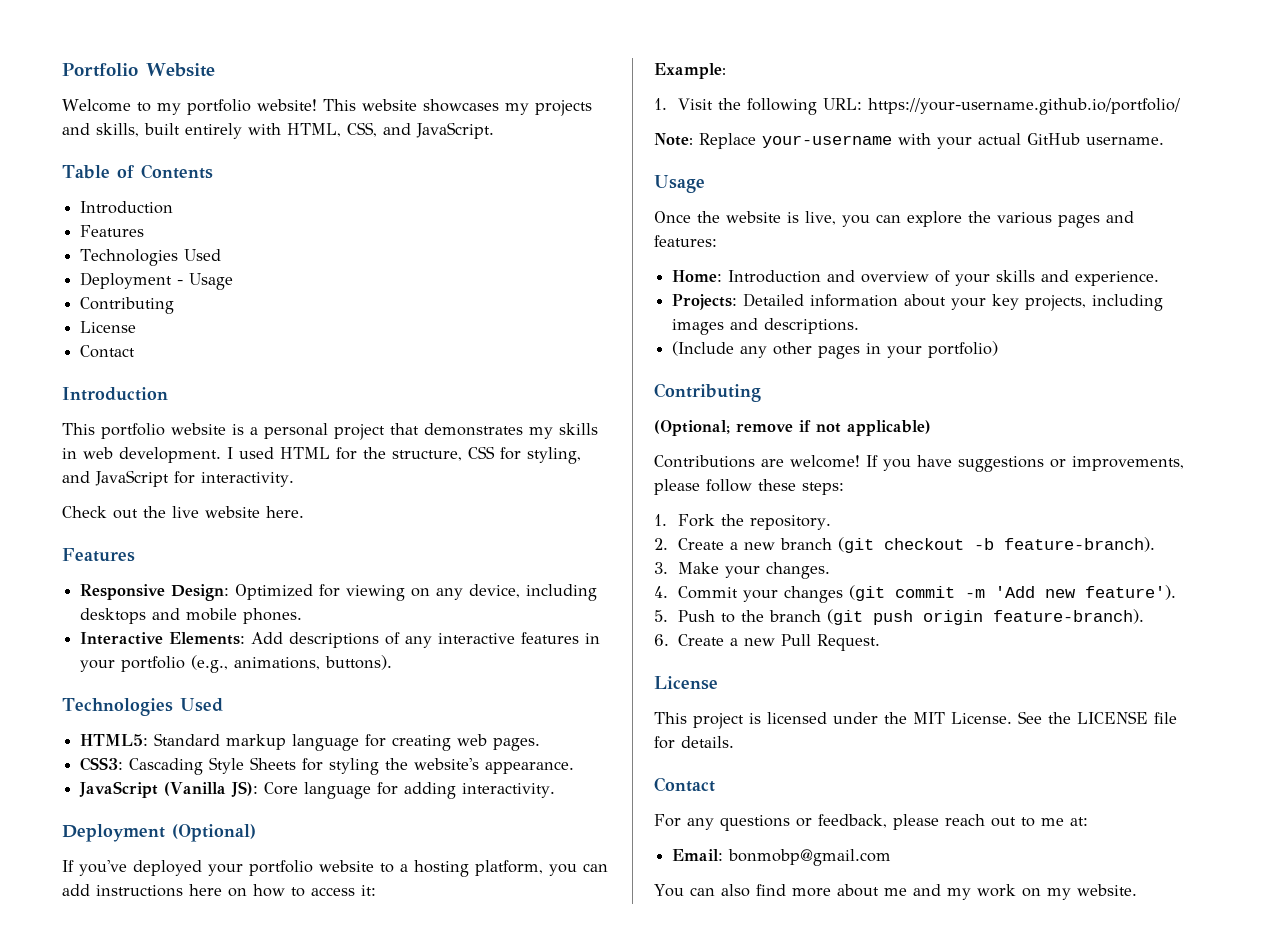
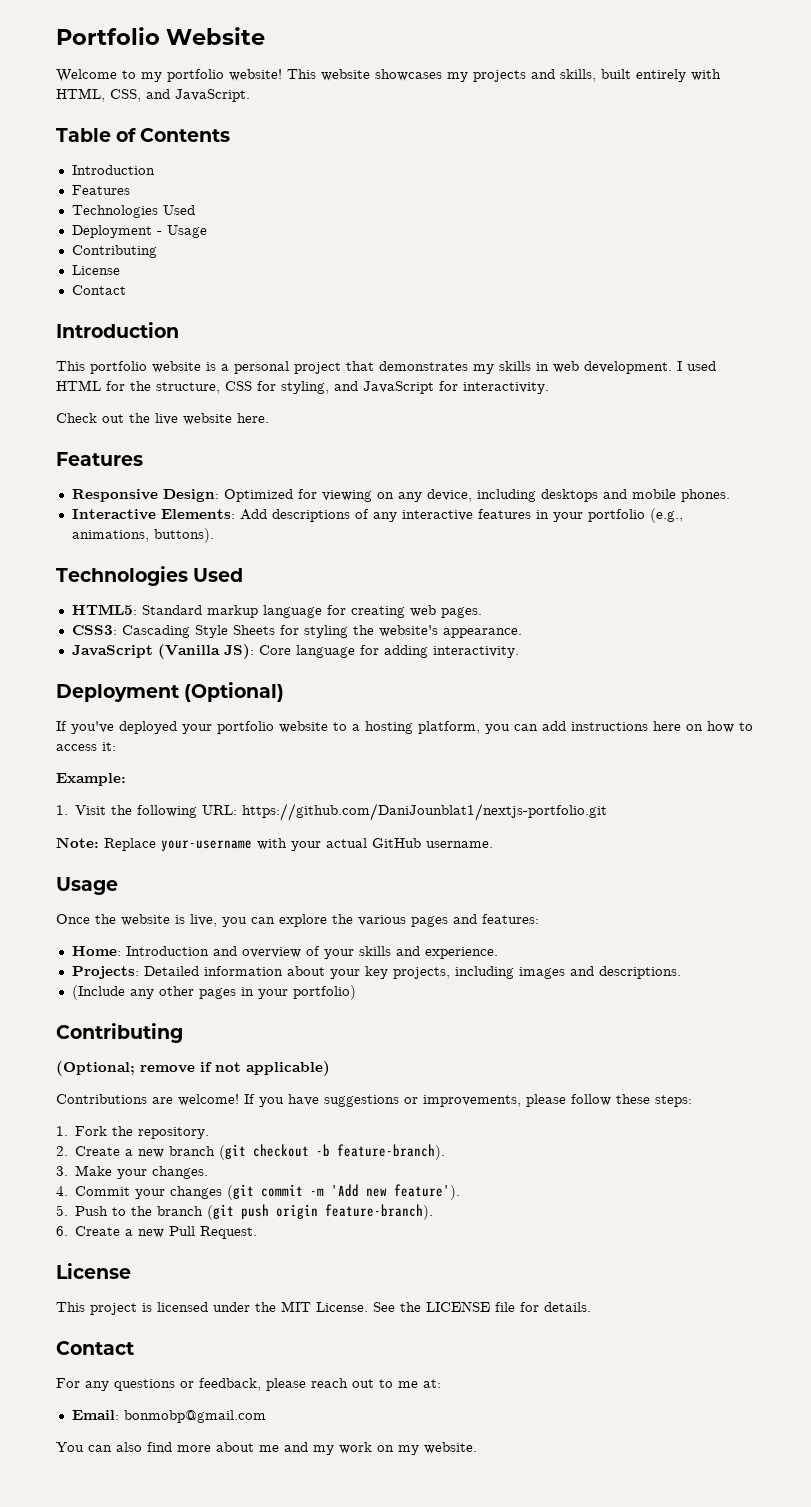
[868,98,1181,115] https://your-username.github.io/portfolio/ -> [242,803,608,821] https://github.com/DaniJounblat1/nextjs-portfolio.git

